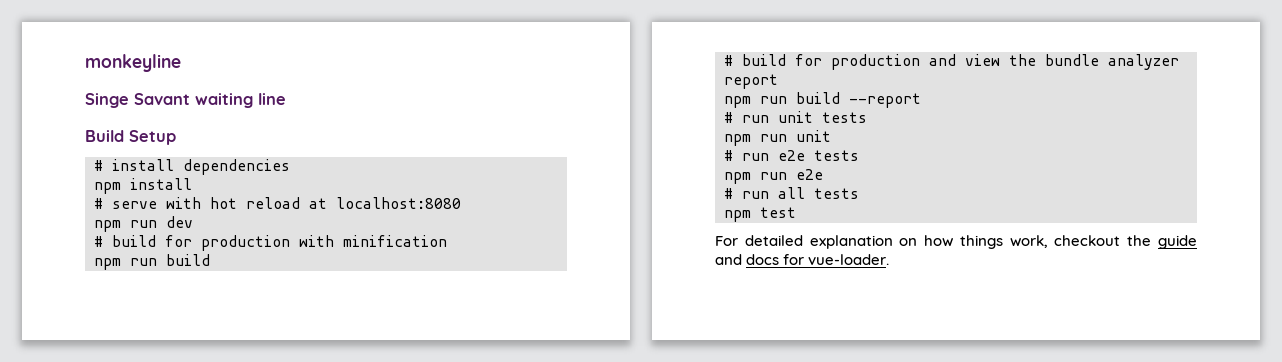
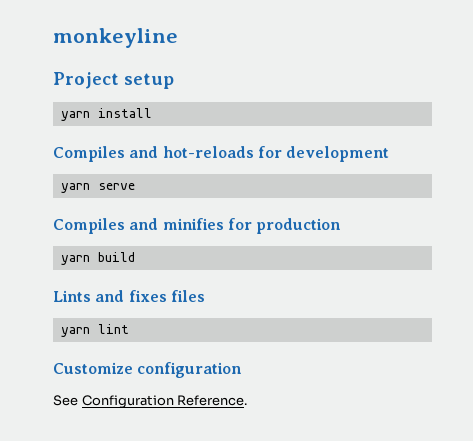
[85,93,286,108] [85,130,176,145] [94,159,290,175] [94,178,192,194] [94,197,461,209] [94,216,193,232] [94,235,447,251] [94,254,210,270] [724,54,1179,70] [724,74,778,89] [724,92,921,108] [724,111,867,123] [724,130,831,146] [724,150,859,161] [724,169,823,184] [724,187,859,199] [724,207,796,222] [715,235,1197,249] [715,254,890,265] Singe Savant waiting line // Build Setup // # install dependencies // npm install // # serve with hot reload at localhost:8080 // npm run dev // # build for production with minification // npm run build // # build for production and view the bundle analyzer report // npm run build --report // # run unit tests // npm run unit // # run e2e tests // npm run e2e // # run all tests // npm test // For detailed explanation on how things work, checkout the guide and docs for vue-loader. -> [53,72,174,89] [60,108,152,121] [53,146,390,162] [60,183,135,193] [53,218,342,234] [60,252,135,265] [53,290,205,302] [60,324,129,337] [53,362,243,378] [53,395,248,408] Project setup // yarn install // Compiles and hot-reloads for development // yarn serve // Compiles and minifies for production // yarn build // Lints and fixes files // yarn lint // Customize configuration // See Configuration Reference.

